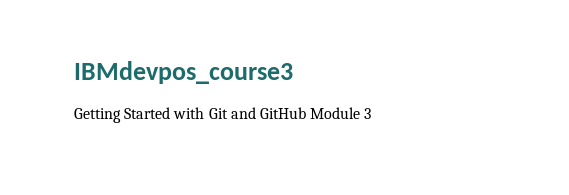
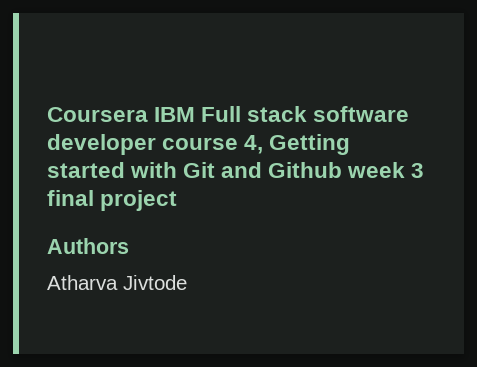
[74,61,293,84] [74,107,372,123] IBMdevpos_course3 // Getting Started with Git and GitHub Module 3 -> [47,106,410,122] [47,134,351,155] [47,162,425,178] [47,190,178,211] [47,238,129,254] [47,275,187,290] Coursera IBM Full stack software developer course 4, Getting started with Git and Github week 3 final project // Authors // Atharva Jivtode

